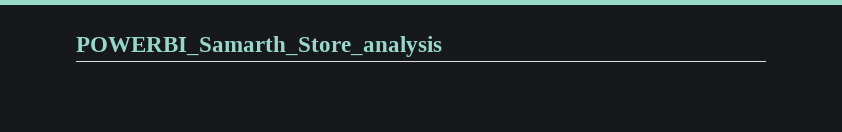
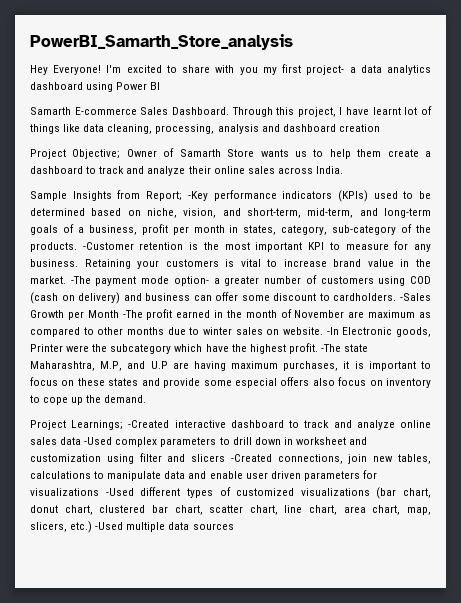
[76,36,442,57] POWERBI_Samarth_Store_analysis -> [30,34,293,50] [30,64,431,75] [30,82,161,92] [30,106,432,117] [30,124,380,134] [30,148,432,159] [30,166,343,176] [30,190,431,202] [30,208,431,218] [30,224,431,235] [30,241,432,252] [30,259,431,269] [30,275,432,286] [30,292,431,304] [30,309,431,320] [30,327,431,337] [30,343,369,354] [30,361,432,371] [30,377,431,388] [30,395,147,405] [30,420,431,430] [30,437,368,447] [30,453,431,464] [30,470,377,481] [30,487,431,499] [30,505,431,515] [30,521,234,533] PowerBI_Samarth_Store_analysis // Hey Everyone! I'm excited to share with you my first project- a data analytics dashboard using Power BI // Samarth E-commerce Sales Dashboard. Through this project, I have learnt lot of things like data cleaning, processing, analysis and dashboard creation // Project Objective; Owner of Samarth Store wants us to help them create a dashboard to track and analyze their online sales across India. // Sample Insights from Report; -Key performance indicators (KPIs) used to be determined based on niche, vision, and short-term, mid-term, and long-term goals of a business, profit per month in states, category, sub-category of the products. -Customer retention is the most important KPI to measure for any business. Retaining your customers is vital to increase brand value in the market. -The payment mode option- a greater number of customers using COD (cash on delivery) and business can offer some discount to cardholders. -Sales Growth per Month -The profit earned in the month of November are maximum as compared to other months due to winter sales on website. -In Electronic goods, Printer were the subcategory which have the highest profit. -The state Maharashtra, M.P, and U.P are having maximum purchases, it is important to focus on these states and provide some especial offers also focus on inventory to cope up the demand. // Project Learnings; -Created interactive dashboard to track and analyze online sales data -Used complex parameters to drill down in worksheet and customization using filter and slicers -Created connections, join new tables, calculations to manipulate data and enable user driven parameters for visualizations -Used different types of customized visualizations (bar chart, donut chart, clustered bar chart, scatter chart, line chart, area chart, map, slicers, etc.) -Used multiple data sources

